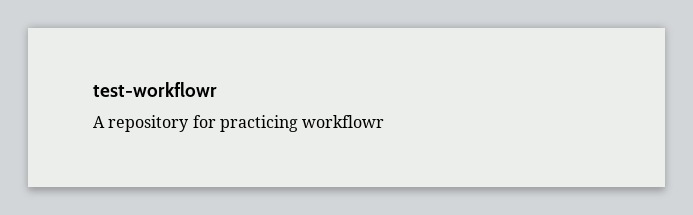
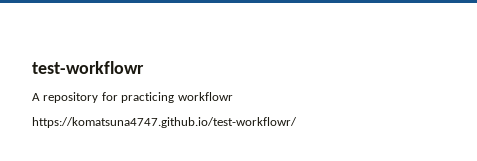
(385, 121) none -> [32,117,297,128] // https://komatsuna4747.github.io/test-workflowr/

